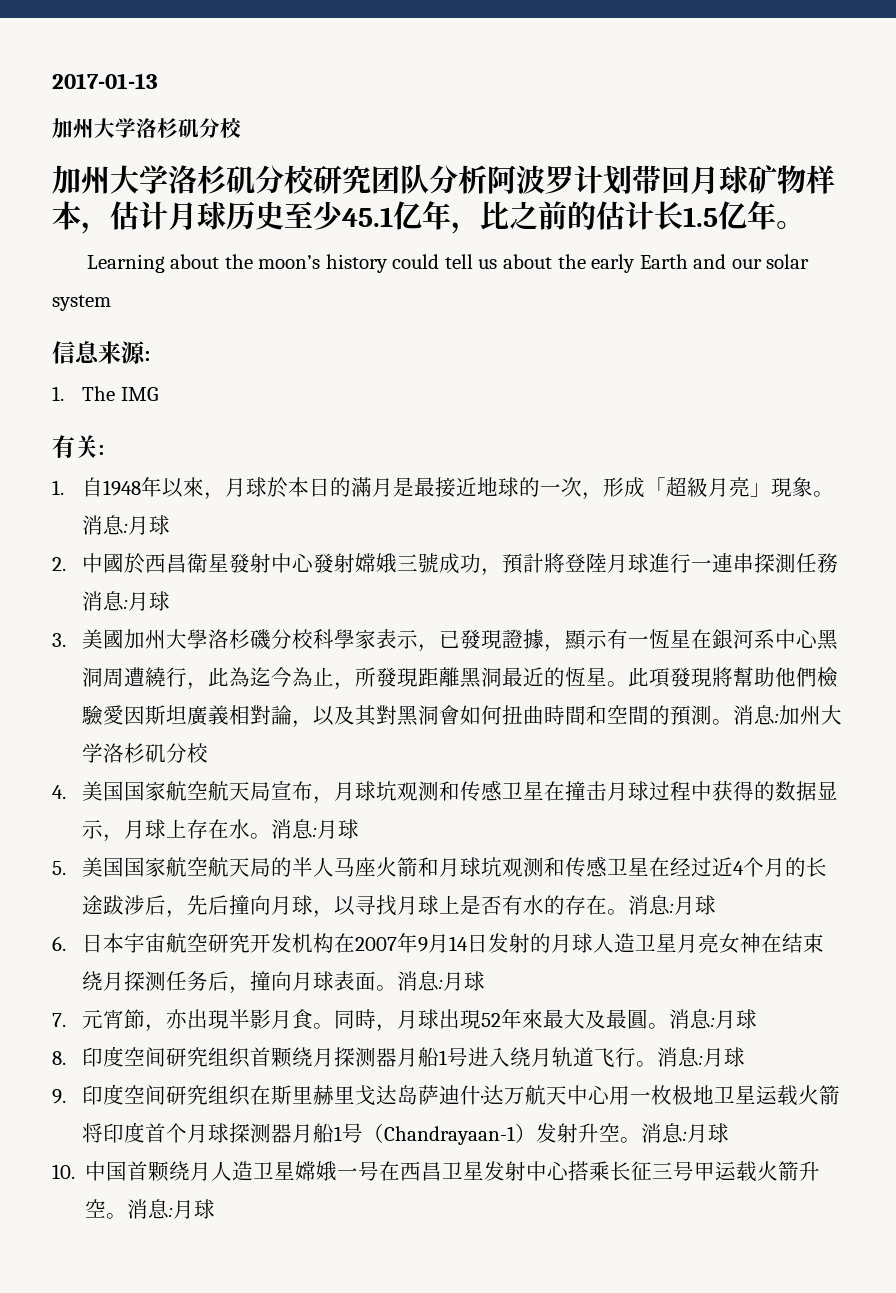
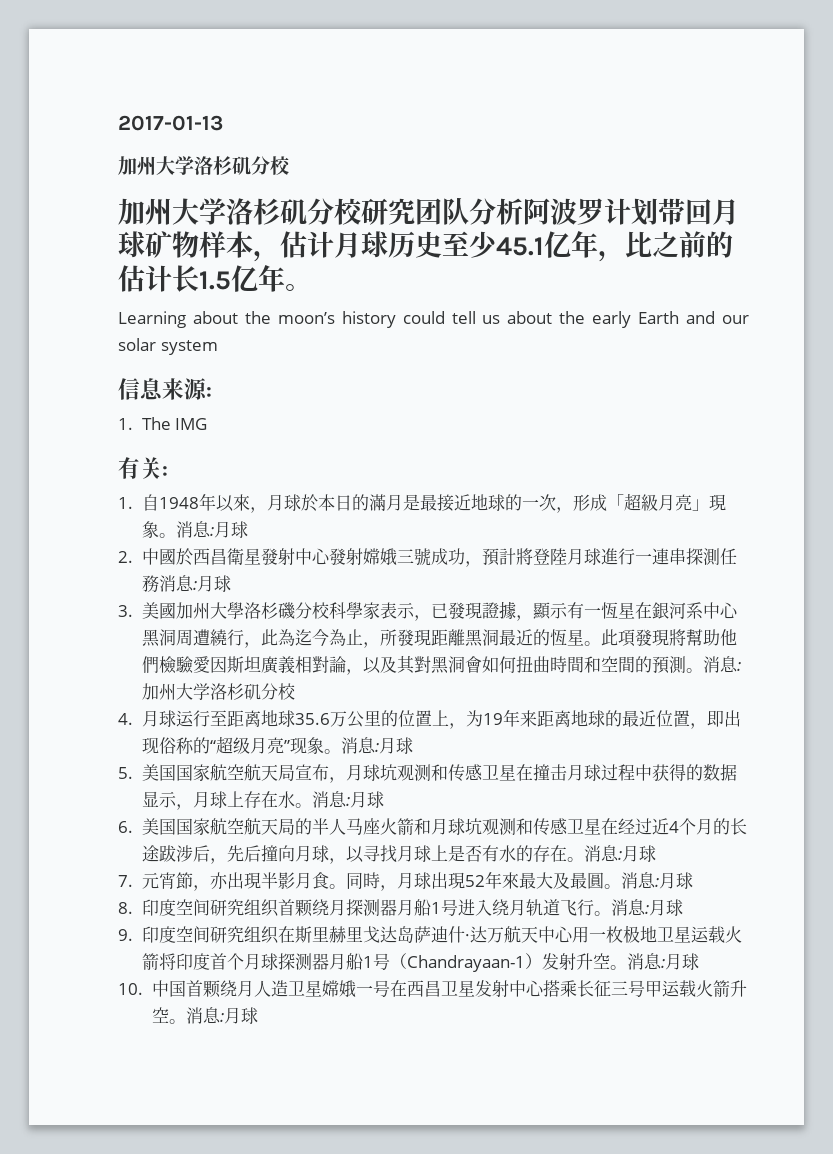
(66, 792) none -> [141,709,741,729] [141,736,413,754] [118,767,133,779] 月球运行至距离地球35.6万公里的位置上，为19年来距离地球的最近位置，即出现俗称的“超级月亮”现象。消息:月球 // 5.
[52,861,66,875] 5. -> [118,821,133,833] 6.
[52,933,825,954] [82,971,486,994] // 6.日本宇宙航空研究开发机构在2007年9月14日发射的月球人造卫星月亮女神在结束绕月探测任务后，撞向月球表面。消息:月球 -> (656, 853) none

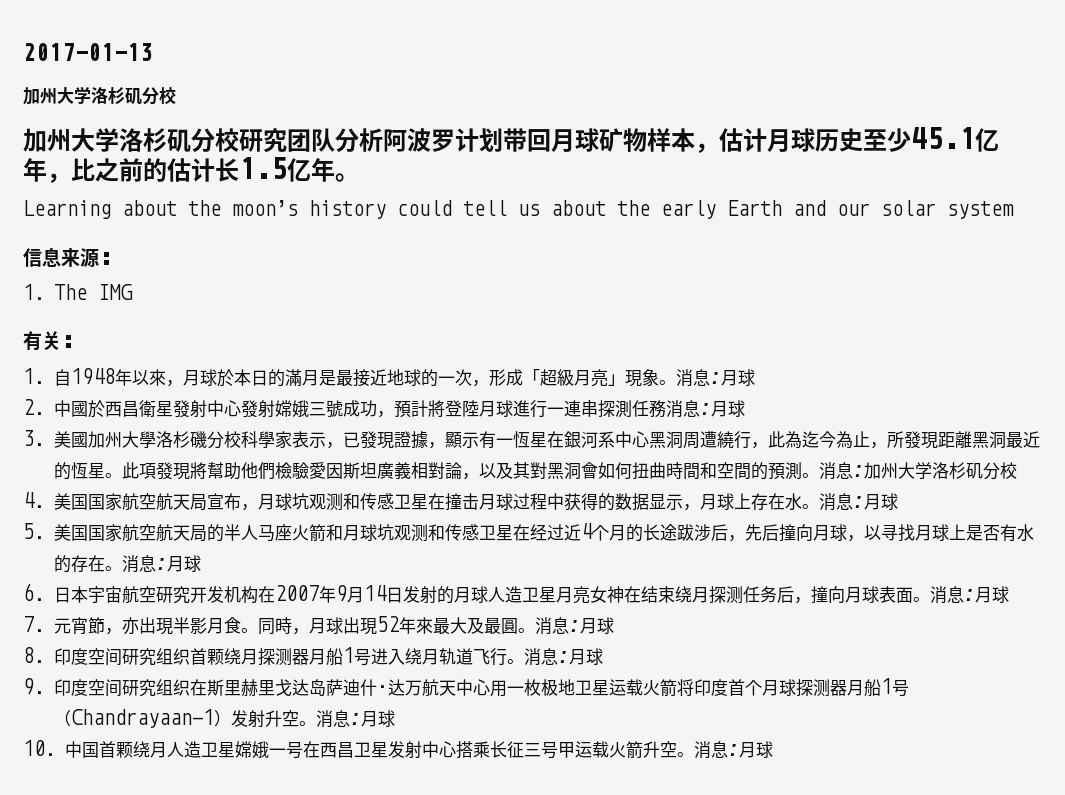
[141,709,741,729] [141,736,413,754] [118,767,133,779] 月球运行至距离地球35.6万公里的位置上，为19年来距离地球的最近位置，即出现俗称的“超级月亮”现象。消息:月球 // 5. -> (45, 500) none
[118,821,133,833] 6. -> [23,523,45,539] 5.
(656, 853) none -> [23,583,1009,604] // 6.日本宇宙航空研究开发机构在2007年9月14日发射的月球人造卫星月亮女神在结束绕月探测任务后，撞向月球表面。消息:月球

